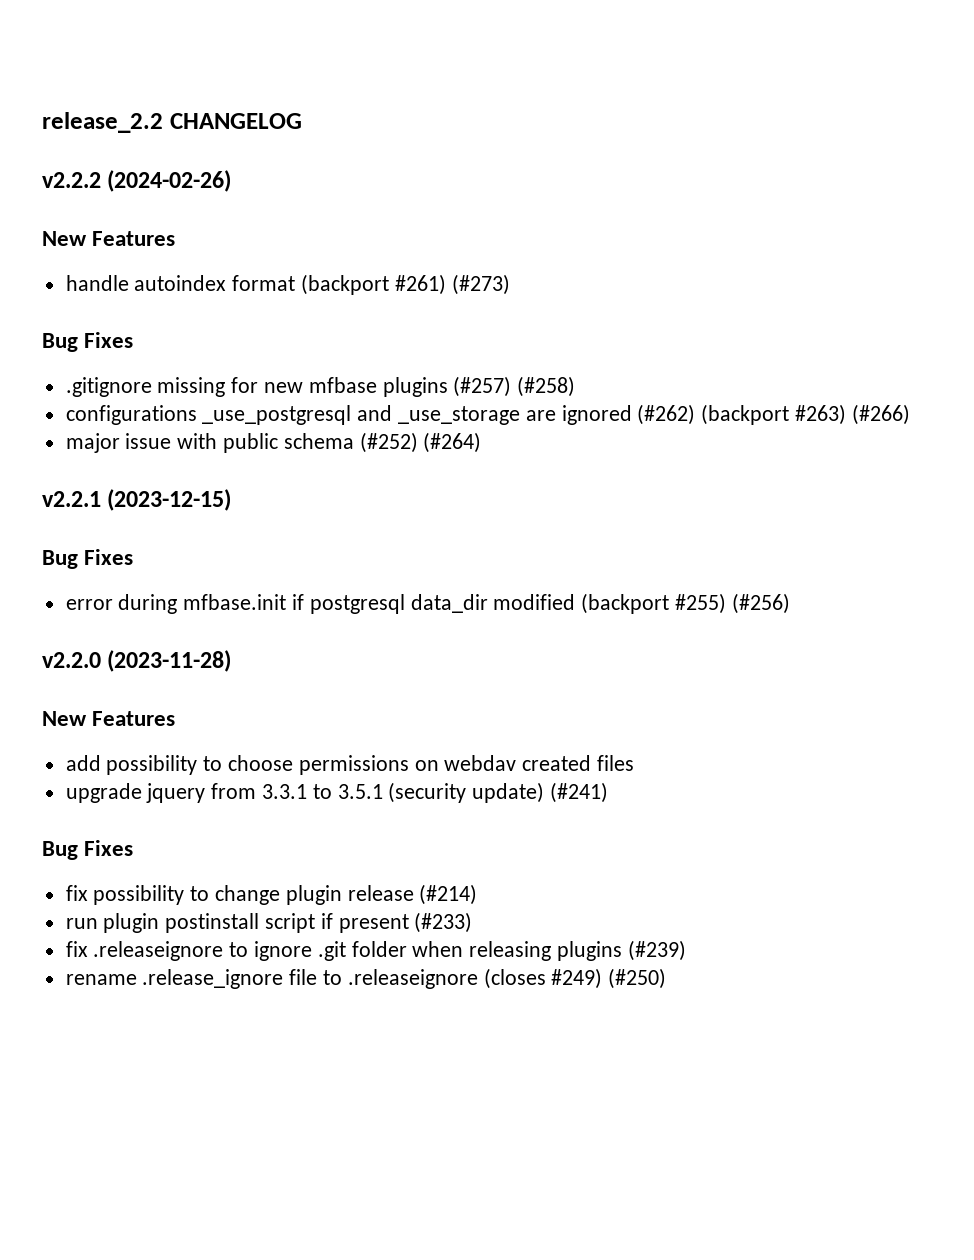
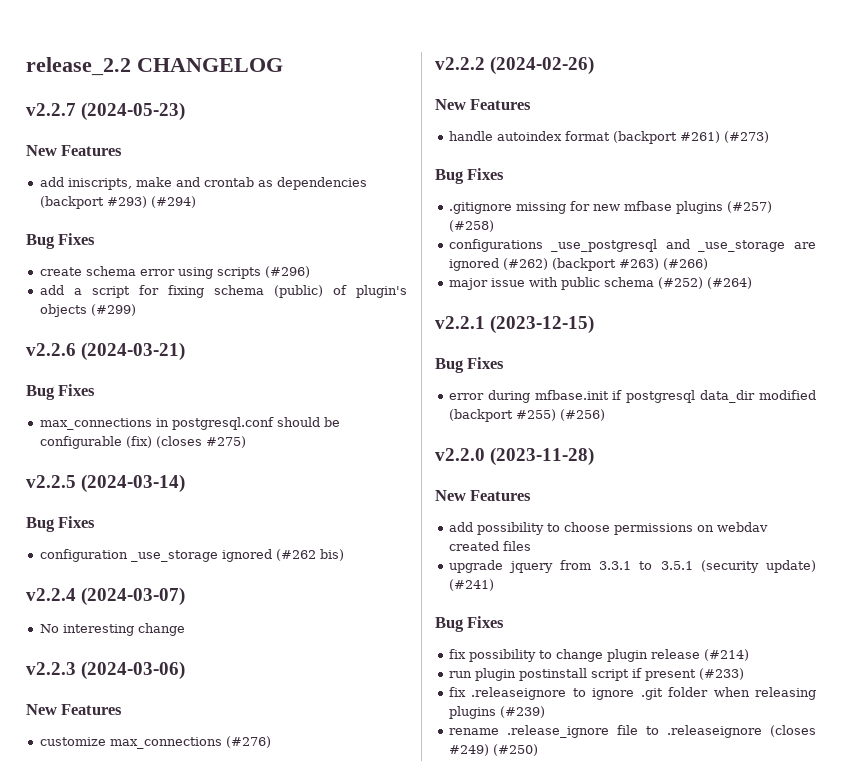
(302, 121) none -> [26,102,186,121] [26,145,123,156] [39,177,367,190] [39,196,196,209] [26,233,96,249] [39,266,310,279] [39,285,407,298] [39,304,136,317] [26,342,186,361] [26,384,96,400] [39,417,340,430] [39,436,246,449] [26,474,186,493] [26,516,96,532] [39,549,344,562] [26,587,186,606] [39,623,185,636] [26,661,186,680] [26,704,123,715] [39,736,271,749] // v2.2.7 (2024-05-23) // New Features // add iniscripts, make and crontab as dependencies (backport #293) (#294) // Bug Fixes // create schema error using scripts (#296) // add a script for fixing schema (public) of plugin's objects (#299) // v2.2.6 (2024-03-21) // Bug Fixes // max_connections in postgresql.conf should be configurable (fix) (closes #275) // v2.2.5 (2024-03-14) // Bug Fixes // configuration _use_storage ignored (#262 bis) // v2.2.4 (2024-03-07) // No interesting change // v2.2.3 (2024-03-06) // New Features // customize max_connections (#276)

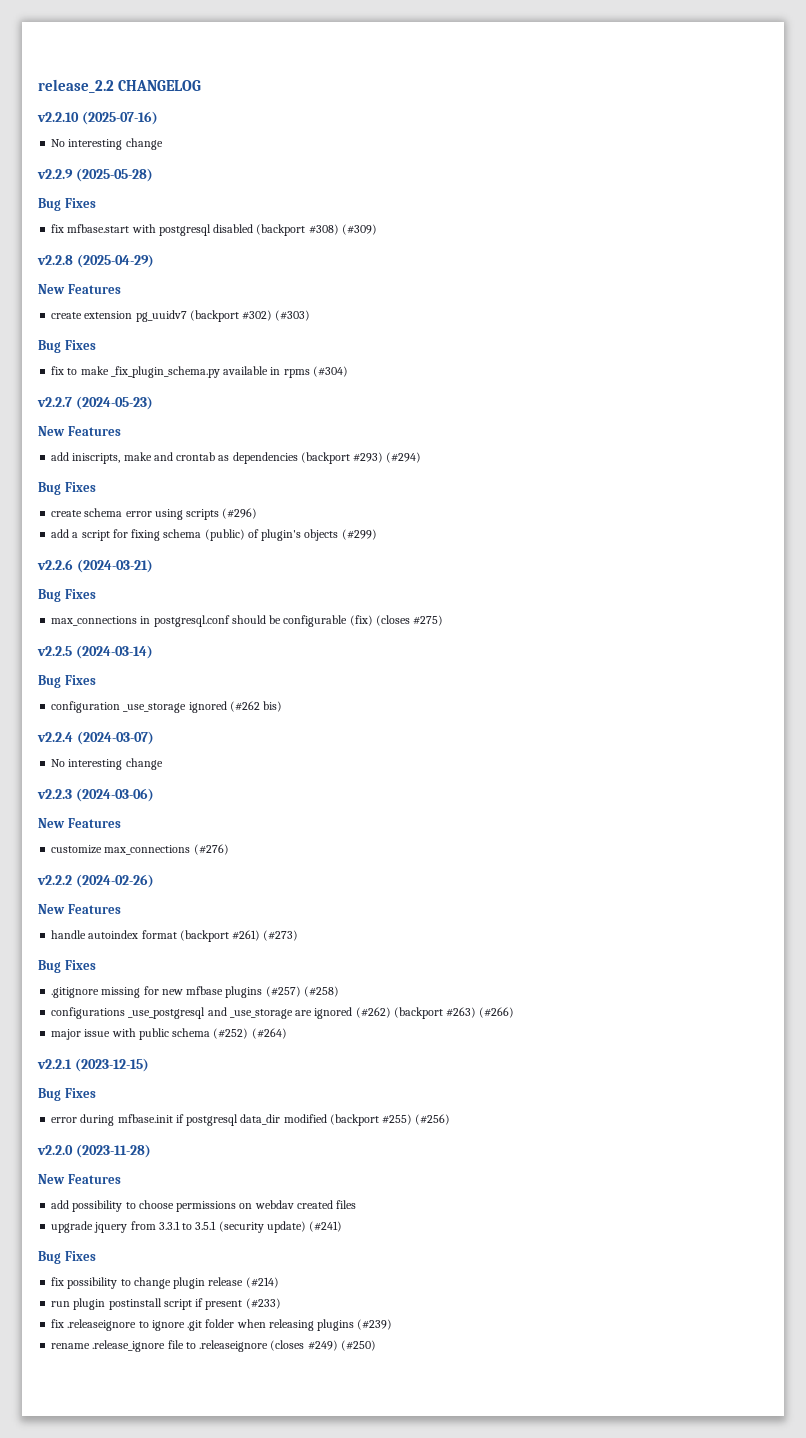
(283, 65) none -> [37,111,158,125] [51,138,163,150] [37,168,153,182] [38,198,96,211] [51,224,377,236] [37,254,154,268] [38,284,121,294] [51,310,311,322] [38,340,96,353] [51,366,348,378] // v2.2.10 (2025-07-16) // No interesting change // v2.2.9 (2025-05-28) // Bug Fixes // fix mfbase.start with postgresql disabled (backport #308) (#309) // v2.2.8 (2025-04-29) // New Features // create extension pg_uuidv7 (backport #302) (#303) // Bug Fixes // fix to make _fix_plugin_schema.py available in rpms (#304)

